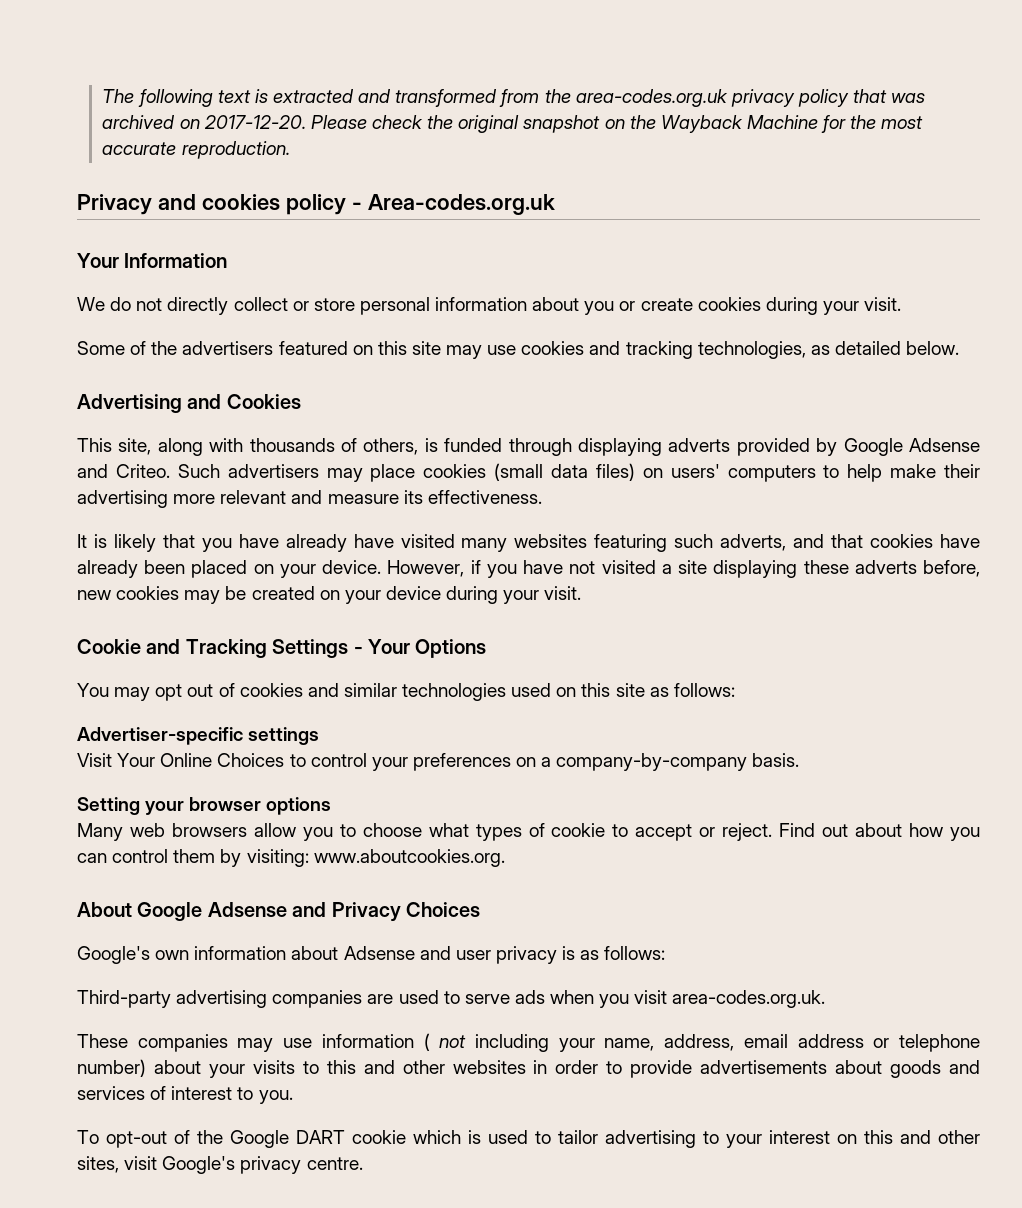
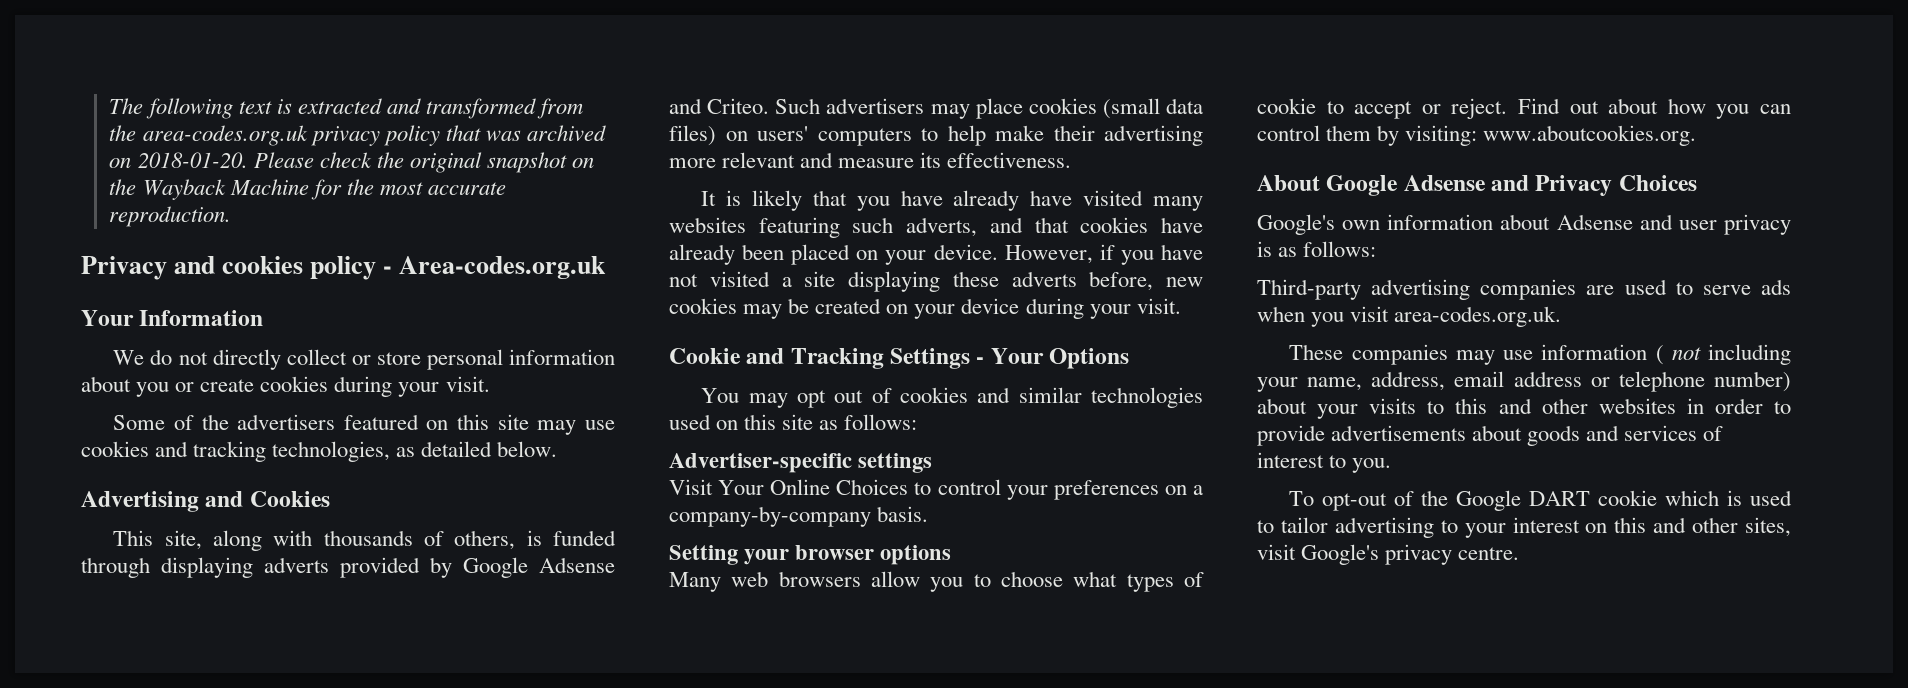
[203,115,306,129] 2017-12-20. -> [137,152,248,168] 2018-01-20.

